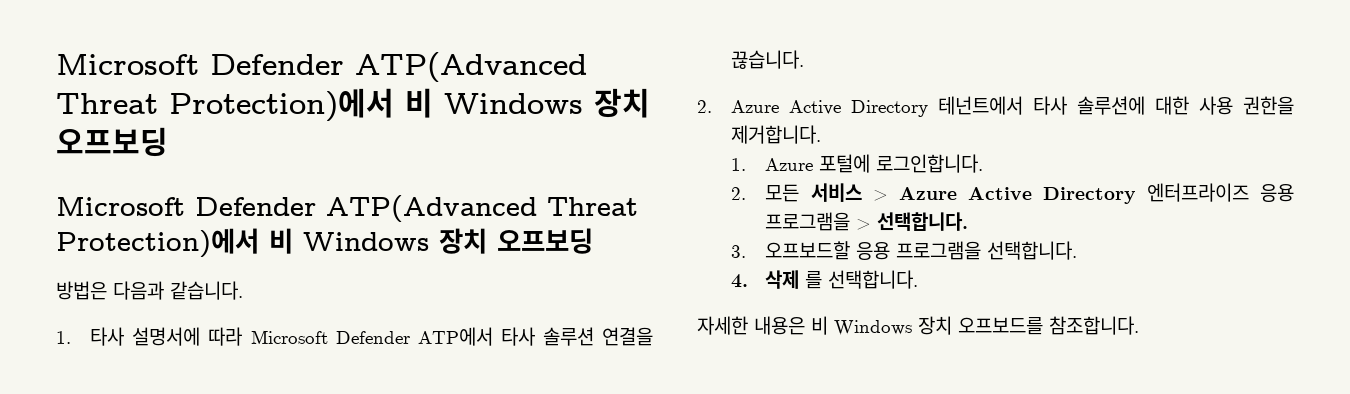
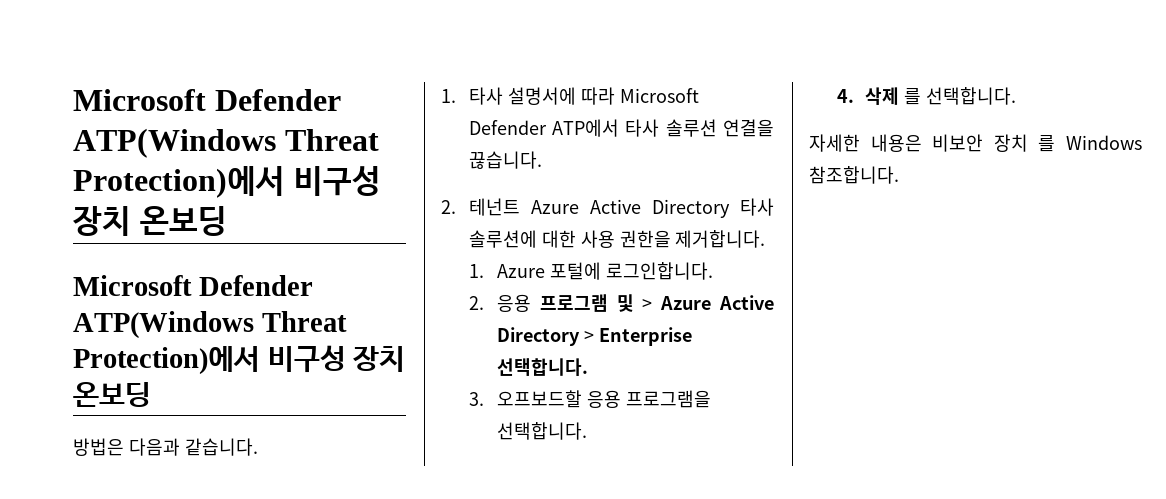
[56,52,587,82] [56,88,650,122] [56,127,168,157] [56,195,638,222] [56,228,593,258] Microsoft Defender ATP(Advanced Threat Protection)에서 비 Windows 장치 오프보딩 // Microsoft Defender ATP(Advanced Threat Protection)에서 비 Windows 장치 오프보딩 -> [73,89,341,111] [73,128,379,158] [73,166,381,198] [73,206,227,236] [73,275,313,296] [73,311,347,339] [73,345,406,375] [73,382,151,407] Microsoft Defender ATP(Windows Threat Protection)에서 비구성 장치 온보딩 // Microsoft Defender ATP(Windows Threat Protection)에서 비구성 장치 온보딩
[731,96,1024,117] Azure Active Directory 테넌트에서 -> [468,198,730,218] 테넌트 Azure Active Directory
[765,183,862,202] 모든 서비스 -> [496,294,634,312] 응용 프로그램 및
[1146,183,1294,202] [765,212,872,231] 엔터프라이즈 응용 프로그램을 > -> [583,327,692,346] > Enterprise
[811,316,1043,336] 비 Windows 장치 오프보드를 -> [932,134,1142,152] 비보안 장치 를 Windows

